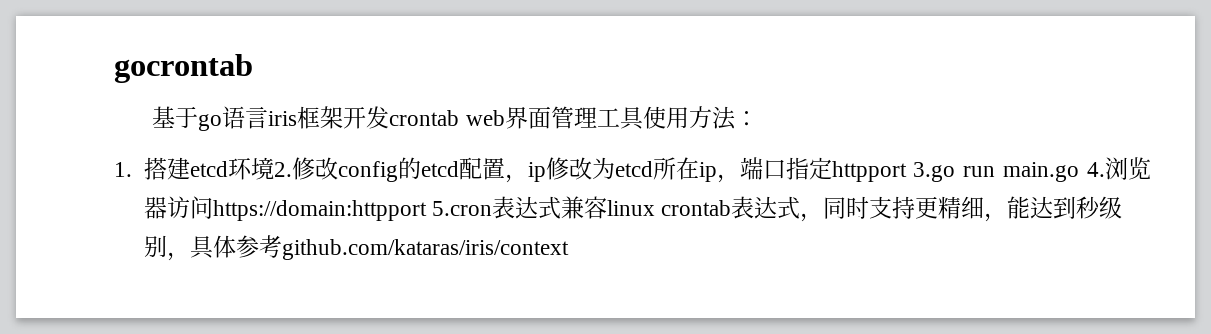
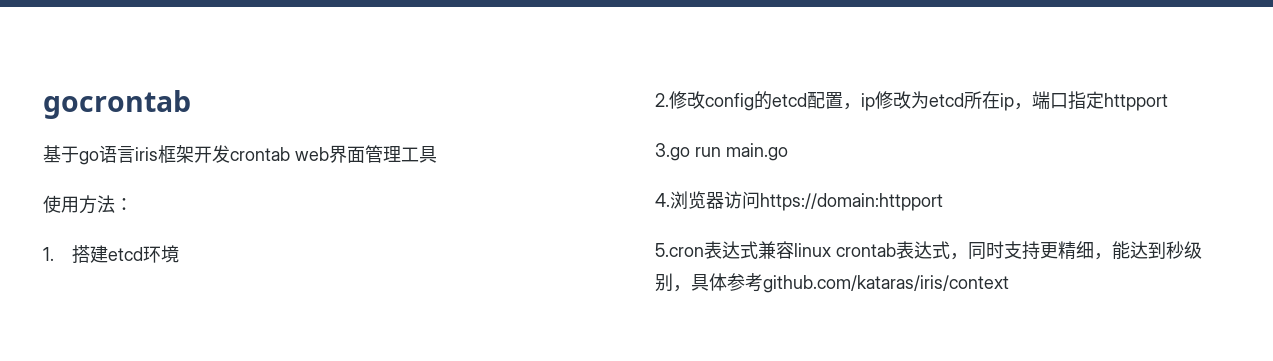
(644, 118) none -> (437, 154) //
(274, 168) none -> (179, 254) //
(907, 171) none -> (1168, 102) //
(1080, 172) none -> (788, 152) //
(427, 210) none -> (943, 202) //

